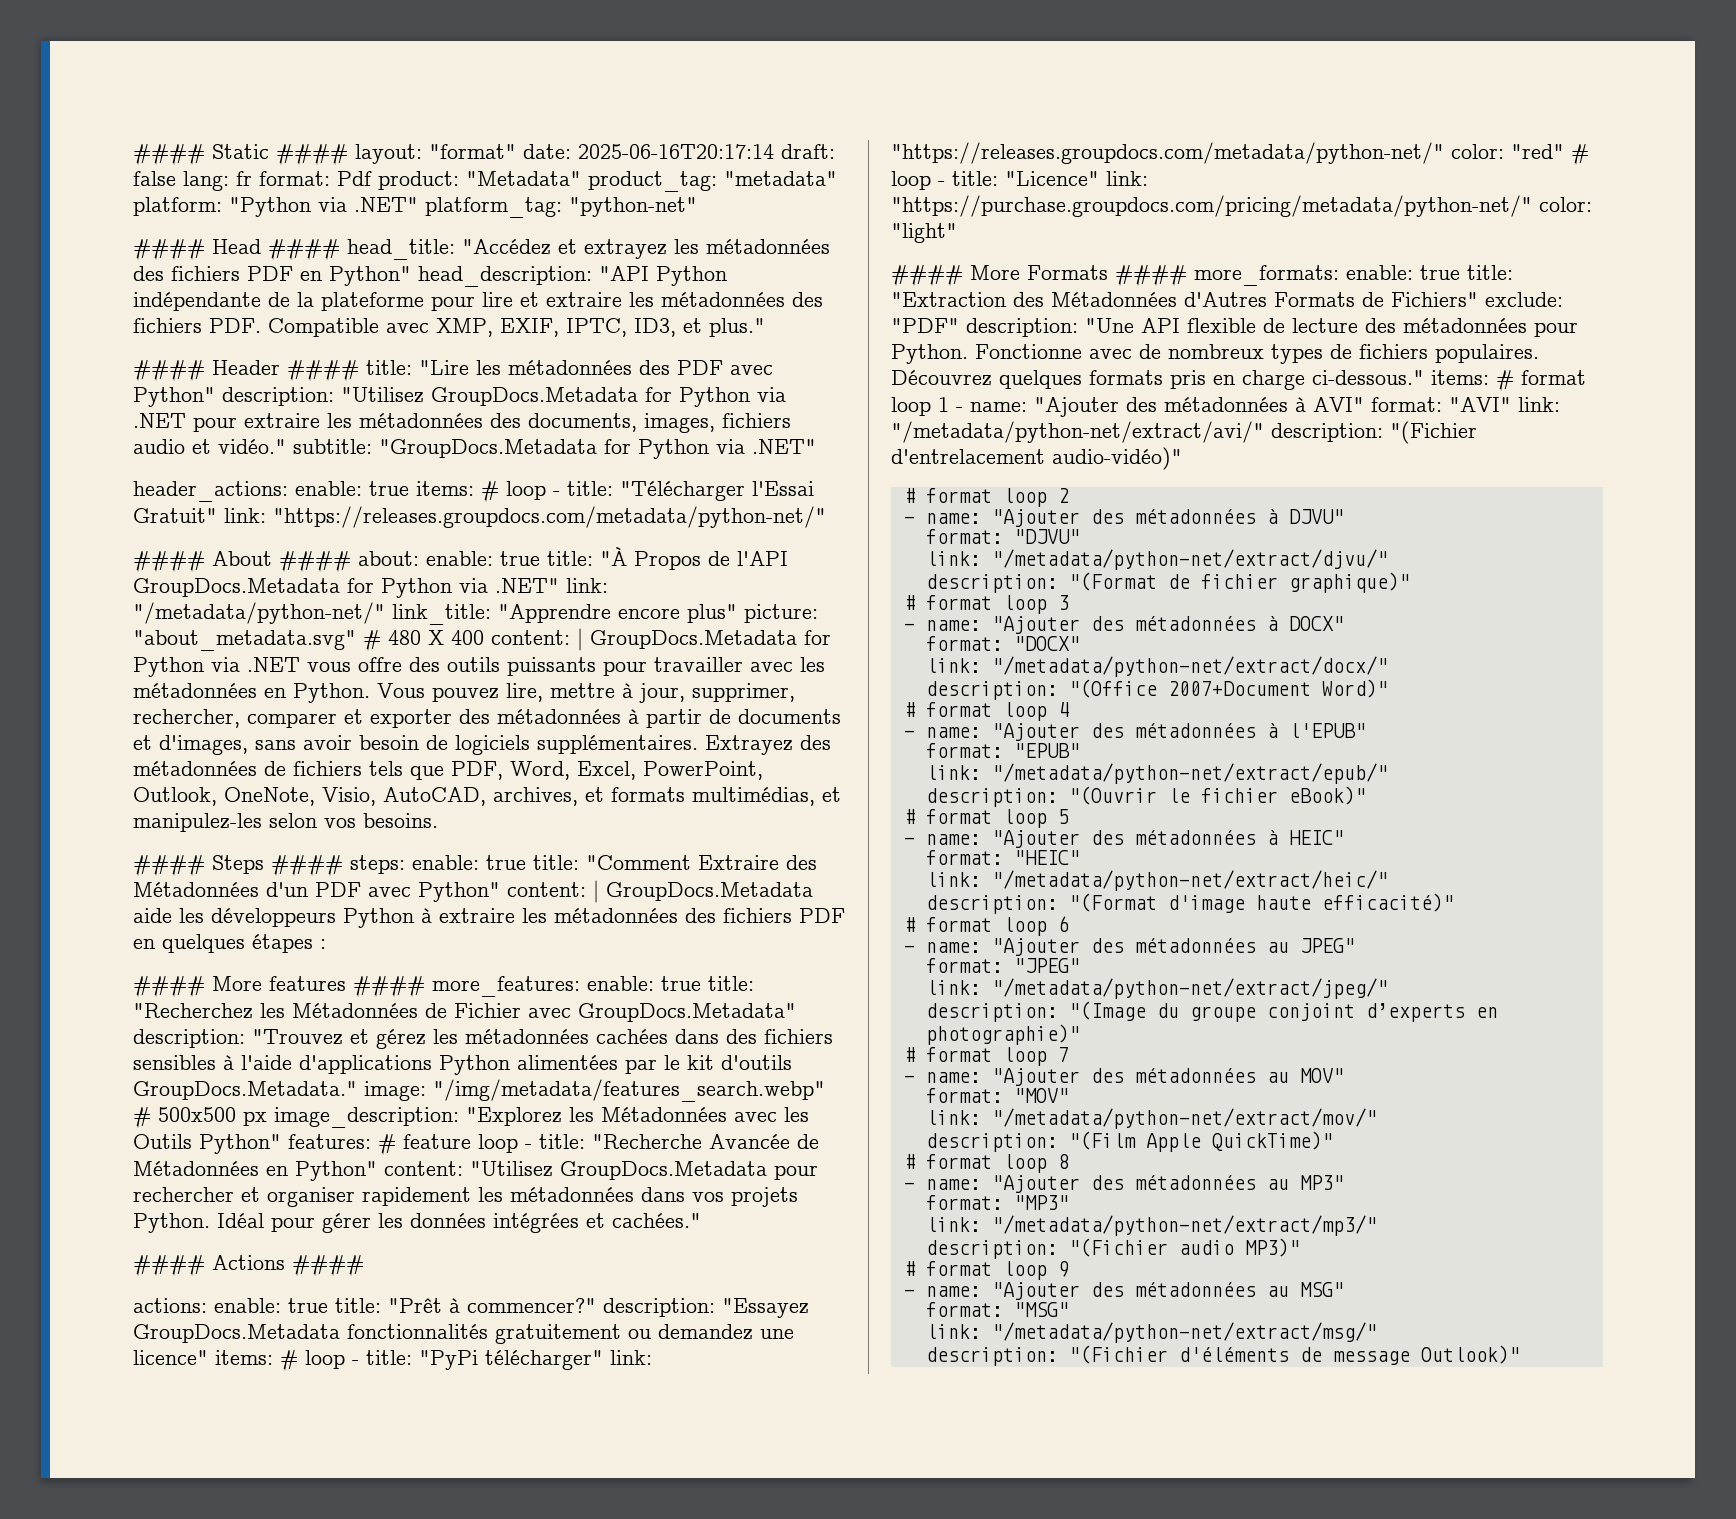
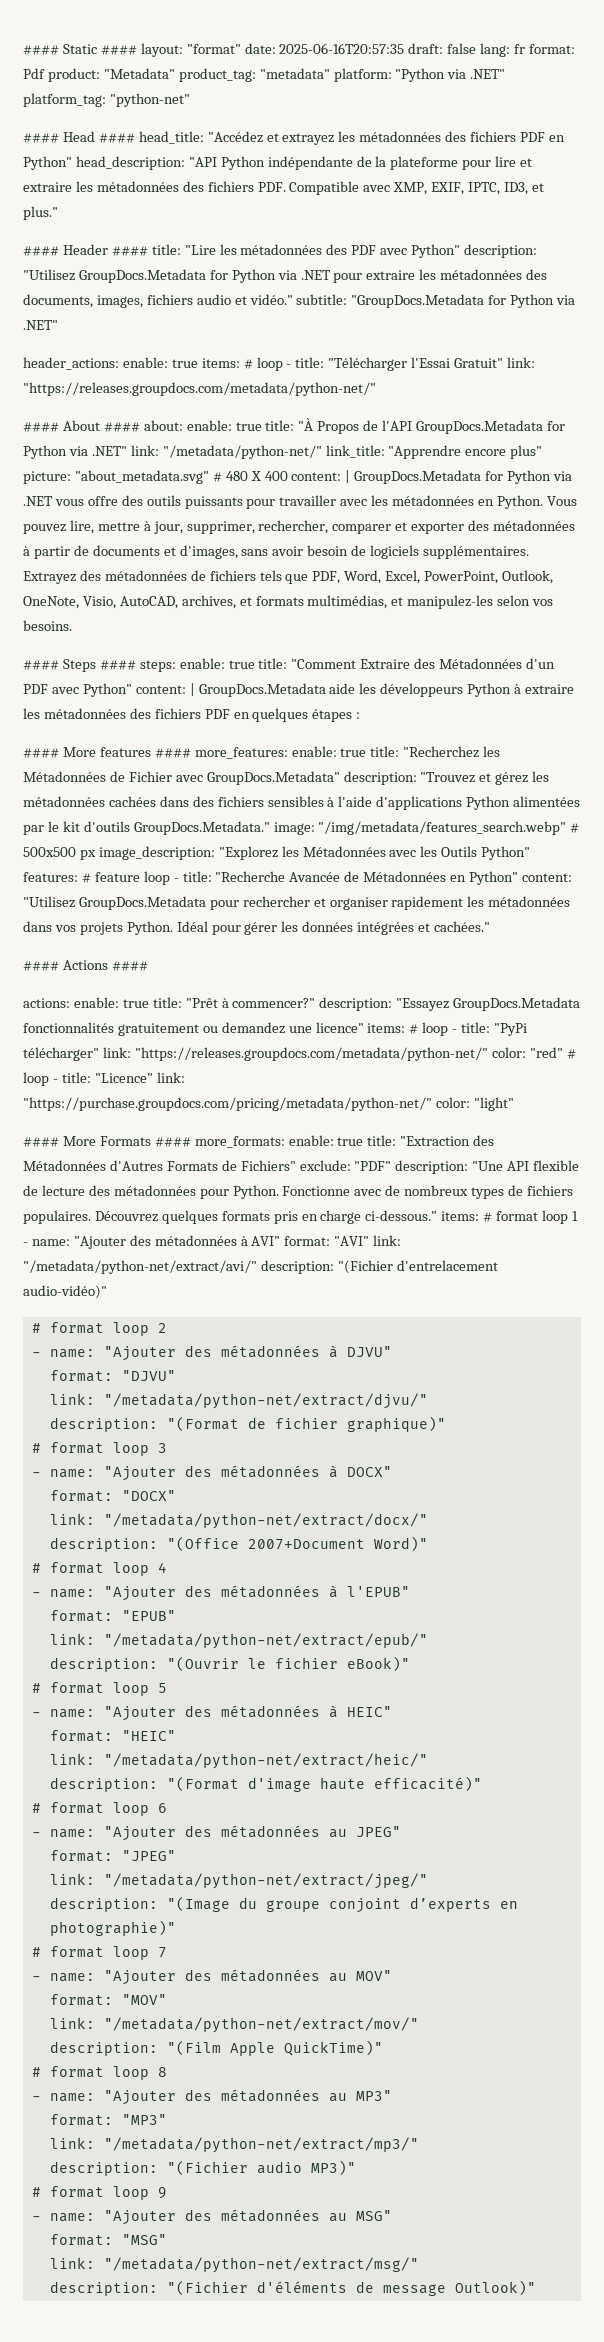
[578,144,774,159] 2025-06-16T20:17:14 -> [279,43,405,54] 2025-06-16T20:57:35

